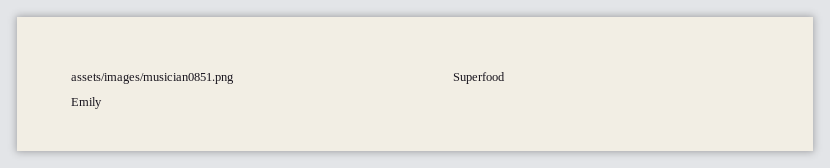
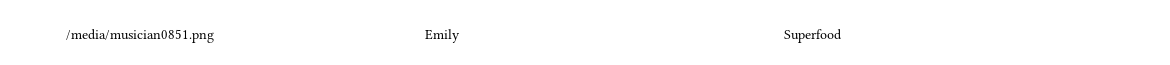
[71,73,234,84] assets/images/musician0851.png -> [66,29,214,43] /media/musician0851.png

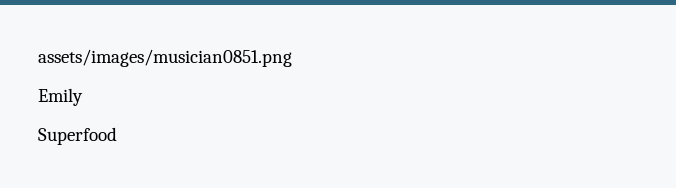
[66,29,214,43] /media/musician0851.png -> [38,49,292,67] assets/images/musician0851.png

